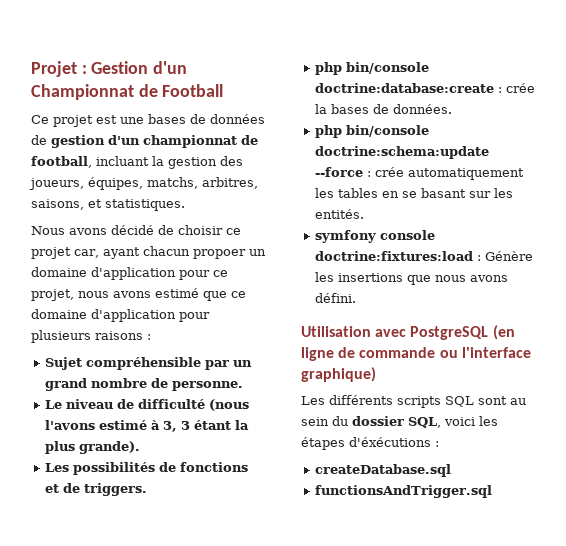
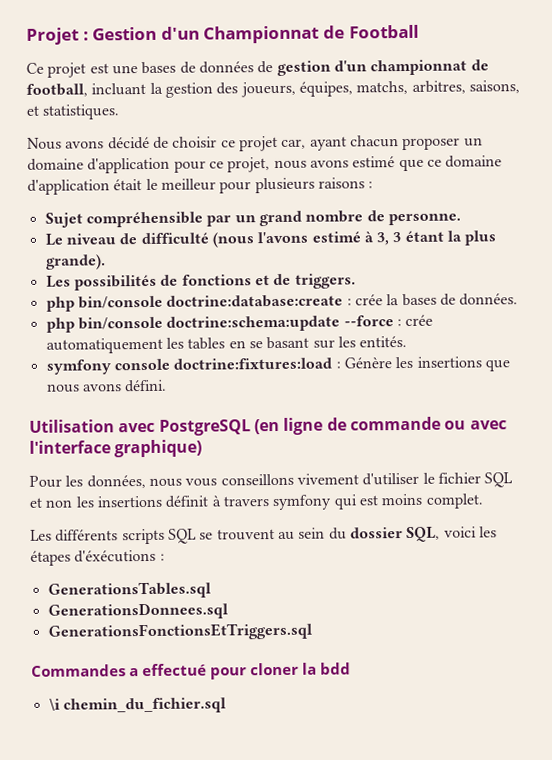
[192,249,246,259] propoer -> [402,137,461,151] proposer
(176, 315) none -> [113,178,216,191] était le meilleur
(458, 354) none -> [469,420,507,430] avec
(376, 374) none -> [29,472,514,489] [29,493,483,511] // Pour les données, nous vous conseillons vivement d'utiliser le fichier SQL et non les insertions définit à travers symfony qui est moins complet.
[478,396,507,405] sont -> [199,529,275,541] se trouvent
[314,464,451,477] [314,485,492,498] createDatabase.sql // functionsAndTrigger.sql -> [47,581,211,599] [47,602,228,620] [47,622,312,641] [31,662,351,680] [48,697,226,714] GenerationsTables.sql // GenerationsDonnees.sql // GenerationsFonctionsEtTriggers.sql // Commandes a effectué pour cloner la bdd // \i chemin_du_fichier.sql

